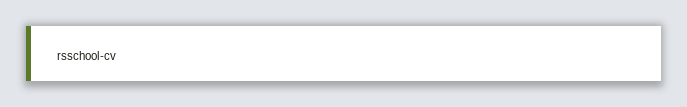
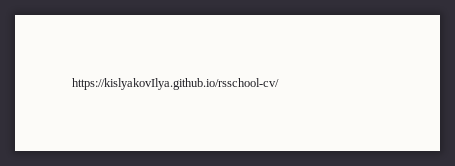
[57,51,116,60] rsschool-cv -> [72,78,279,90] https://kislyakovIlya.github.io/rsschool-cv/

